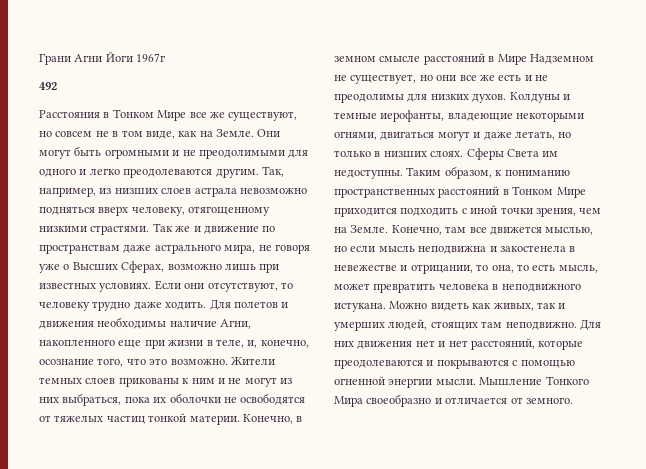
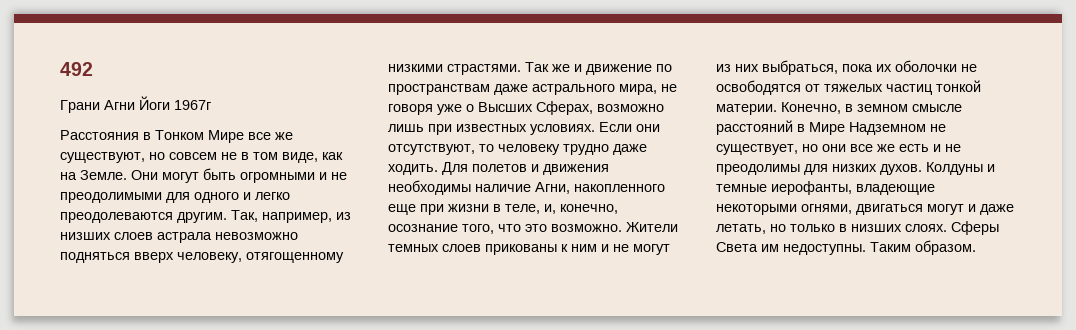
(39, 59) none -> [60,62,93,76] 492 //
[39,82,57,90] // 492 -> (211, 105) none
[444,166,570,179] [334,186,586,198] [334,205,602,217] [334,225,594,235] [334,245,576,254] [334,264,598,274] [334,283,581,293] [334,301,566,312] [334,319,601,331] [334,338,584,350] [334,359,575,369] [334,376,589,388] [334,394,573,407] образом, к пониманию пространственных расстояний в Тонком Мире приходится подходить с иной точки зрения, чем на Земле. Конечно, там все движется мыслью, но если мысль неподвижна и закостенела в невежестве и отрицании, то она, то есть мысль, может превратить человека в неподвижного истукана. Можно видеть как живых, так и умерших людей, стоящих там неподвижно. Для них движения нет и нет расстояний, которые преодолеваются и покрываются с помощью огненной энергии мысли. Мышление Тонкого Мира своеобразно и отличается от земного. -> [915,240,976,255] образом.

